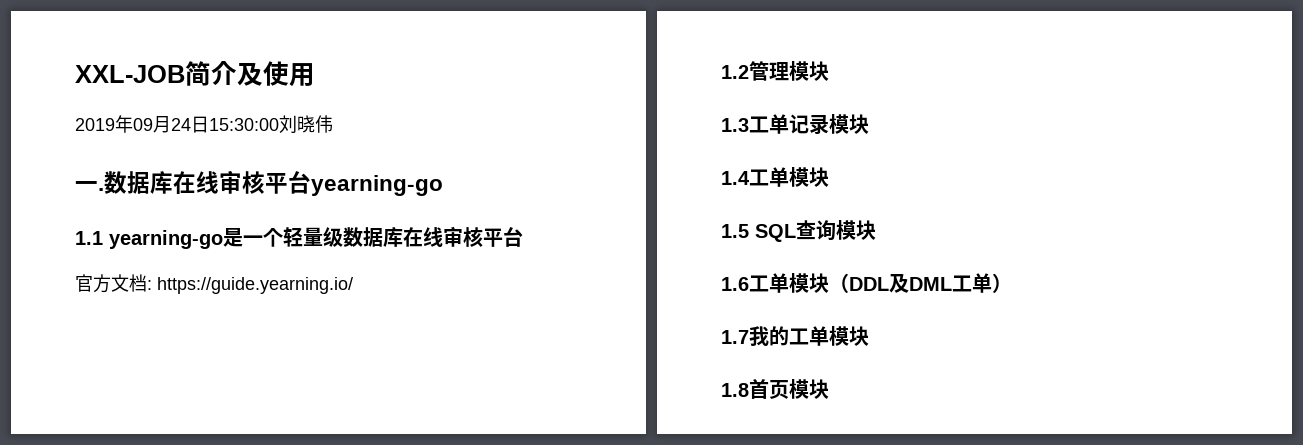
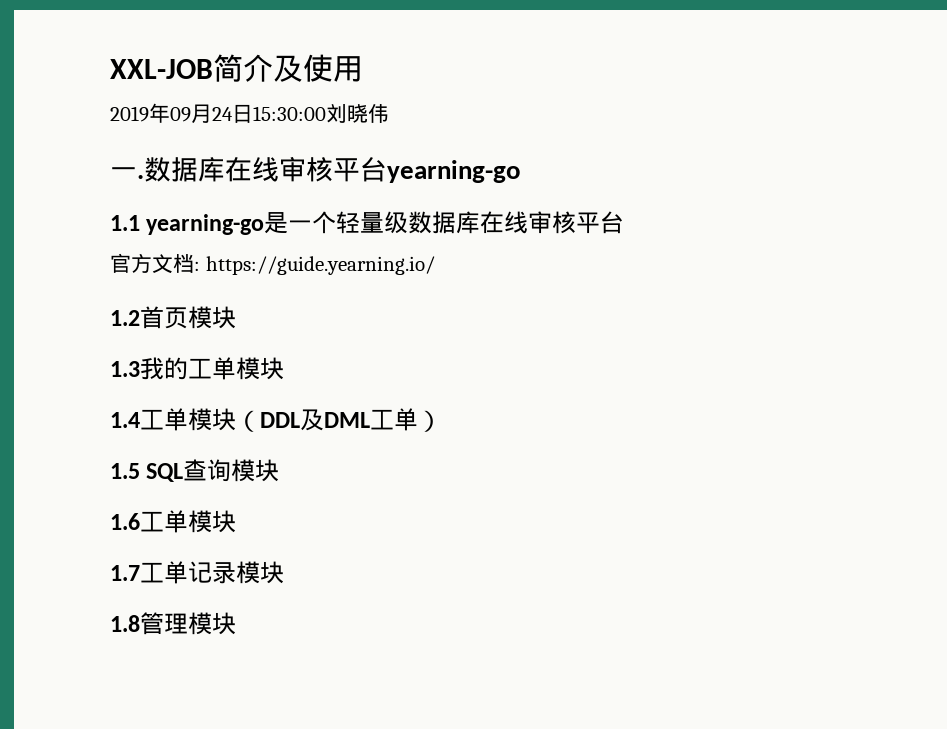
[749,61,789,81] 管理 -> [140,306,188,329] 首页
[749,114,829,135] 工单记录 -> [140,357,236,380] 我的工单
(829, 177) none -> [236,408,442,432] （DDL及DML工单）
[829,273,1012,293] [721,326,829,346] （DDL及DML工单） // 1.7我的工单 -> [110,561,236,584] // 1.7工单记录
[749,379,789,399] 首页 -> [140,612,188,635] 管理

